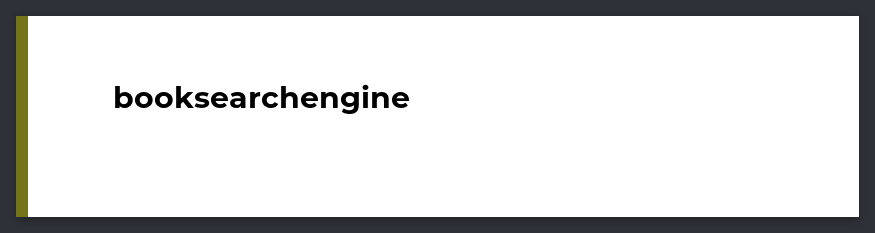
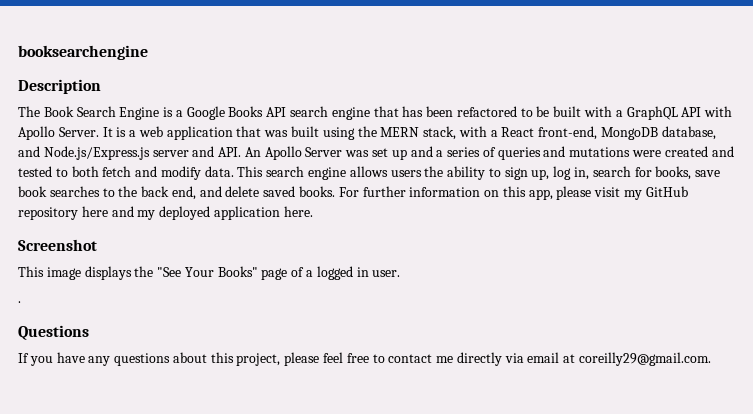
(410, 99) none -> [18,79,101,94] [18,106,733,120] [18,126,716,140] [18,146,734,160] [18,166,721,180] [18,186,688,200] [18,206,313,220] [18,239,97,251] [18,266,401,280] [18,301,21,303] [18,325,89,340] [18,352,712,366] // Description // The Book Search Engine is a Google Books API search engine that has been refactored to be built with a GraphQL API with Apollo Server. It is a web application that was built using the MERN stack, with a React front-end, MongoDB database, and Node.js/Express.js server and API. An Apollo Server was set up and a series of queries and mutations were created and tested to both fetch and modify data. This search engine allows users the ability to sign up, log in, search for books, save book searches to the back end, and delete saved books. For further information on this app, please visit my GitHub repository here and my deployed application here. // Screenshot // This image displays the "See Your Books" page of a logged in user. // . // Questions // If you have any questions about this project, please feel free to contact me directly via email at coreilly29@gmail.com.

